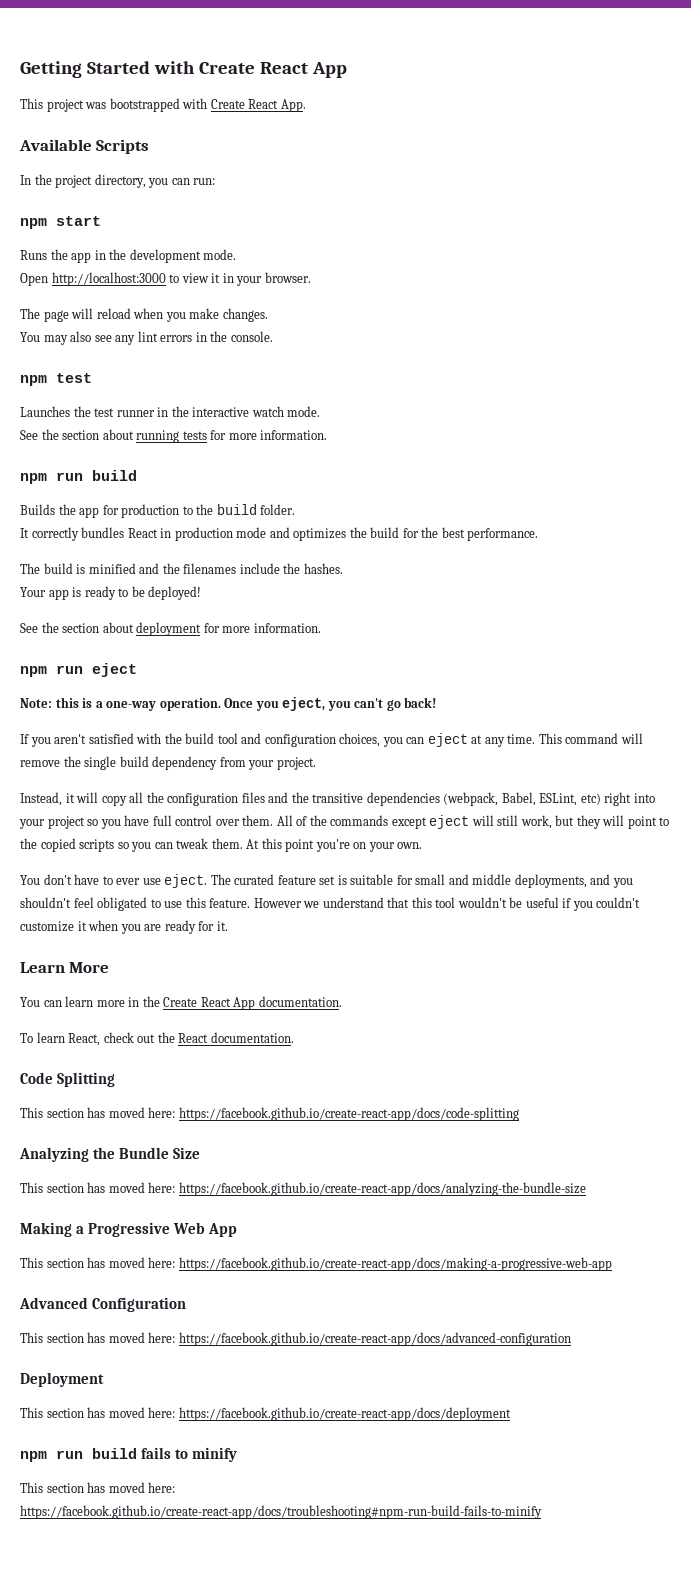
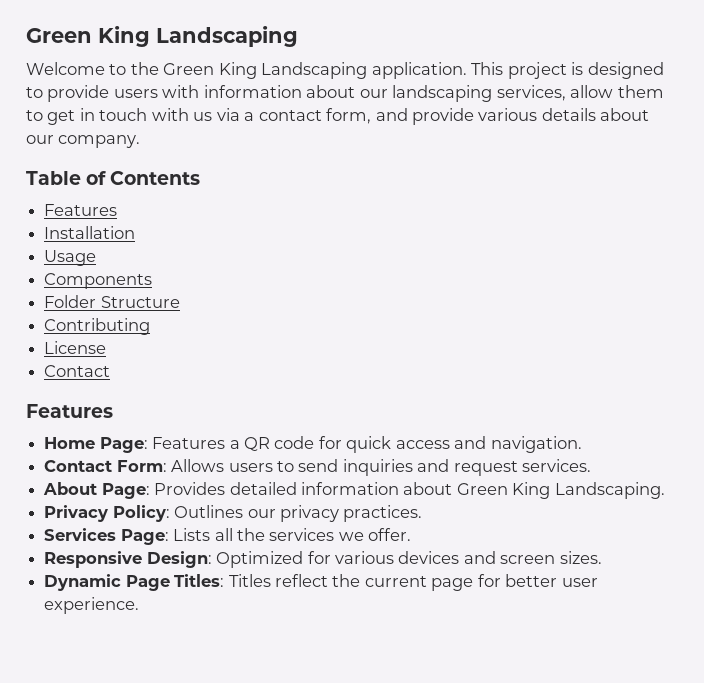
[20,61,347,78] [20,98,306,112] [19,139,150,154] [20,174,216,188] [20,216,101,229] [20,249,237,263] [20,272,311,286] [20,308,268,322] [20,331,273,345] [20,373,92,386] [20,406,321,417] [20,429,328,443] [20,470,137,484] [20,504,296,518] [20,527,539,541] [20,563,343,574] [20,586,202,600] [20,622,321,636] [20,663,137,677] [20,697,437,711] [20,733,643,747] [20,756,316,770] [20,792,655,806] [19,815,670,829] [20,838,423,852] [20,874,633,888] [20,897,641,911] [20,920,228,934] [20,962,110,973] [20,996,342,1010] [20,1032,294,1046] [20,1072,115,1087] [20,1107,519,1121] [19,1147,200,1162] [20,1182,586,1196] [20,1222,237,1237] [20,1257,612,1271] [19,1297,186,1312] [20,1332,571,1346] [20,1372,104,1387] [20,1407,511,1421] [20,1447,237,1462] [20,1482,176,1493] [20,1505,542,1519] Getting Started with Create React App // This project was bootstrapped with Create React App. // Available Scripts // In the project directory, you can run: // npm start // Runs the app in the development mode. // Open http://localhost:3000 to view it in your browser. // The page will reload when you make changes. // You may also see any lint errors in the console. // npm test // Launches the test runner in the interactive watch mode. // See the section about running tests for more information. // npm run build // Builds the app for production to the build folder. // It correctly bundles React in production mode and optimizes the build for the best performance. // The build is minified and the filenames include the hashes. // Your app is ready to be deployed! // See the section about deployment for more information. // npm run eject // Note: this is a one-way operation. Once you eject, you can't go back! // If you aren't satisfied with the build tool and configuration choices, you can eject at any time. This command will remove the single build dependency from your project. // Instead, it will copy all the configuration files and the transitive dependencies (webpack, Babel, ESLint, etc) right into your project so you have full control over them. All of the commands except eject will still work, but they will point to the copied scripts so you can tweak them. At this point you're on your own. // You don't have to ever use eject. The curated feature set is suitable for small and middle deployments, and you shouldn't feel obligated to use this feature. However we understand that this tool wouldn't be useful if you couldn't customize it when you are ready for it. // Learn More // You can learn more in the Create React App documentation. // To learn React, check out the React documentation. // Code Splitting // This section has moved here: https://facebook.github.io/create-react-app/docs/code-splitting // Analyzing the Bundle Size // This section has moved here: https://facebook.github.io/create-react-app/docs/analyzing-the-bundle-size // Making a Progressive Web App // This section has moved here: https://facebook.github.io/create-react-app/docs/making-a-progressive-web-app // Advanced Configuration // This section has moved here: https://facebook.github.io/create-react-app/docs/advanced-configuration // Deployment // This section has moved here: https://facebook.github.io/create-react-app/docs/deployment // npm run build fails to minify // This section has moved here: https://facebook.github.io/create-react-app/docs/troubleshooting#npm-run-build-fails-to-minify -> [26,26,298,47] [26,62,664,79] [26,85,664,102] [26,108,650,125] [26,135,141,148] [26,171,201,185] [44,204,118,216] [44,226,136,239] [44,250,97,266] [44,273,153,289] [44,295,180,308] [44,318,151,335] [44,341,107,354] [44,365,111,377] [26,404,113,418] [44,436,582,453] [44,459,592,476] [43,482,665,499] [44,505,423,522] [44,528,412,545] [44,551,602,568] [44,574,598,591] [44,597,140,614] Green King Landscaping // Welcome to the Green King Landscaping application. This project is designed to provide users with information about our landscaping services, allow them to get in touch with us via a contact form, and provide various details about our company. // Table of Contents // Features // Installation // Usage // Components // Folder Structure // Contributing // License // Contact // Features // Home Page: Features a QR code for quick access and navigation. // Contact Form: Allows users to send inquiries and request services. // About Page: Provides detailed information about Green King Landscaping. // Privacy Policy: Outlines our privacy practices. // Services Page: Lists all the services we offer. // Responsive Design: Optimized for various devices and screen sizes. // Dynamic Page Titles: Titles reflect the current page for better user experience.

